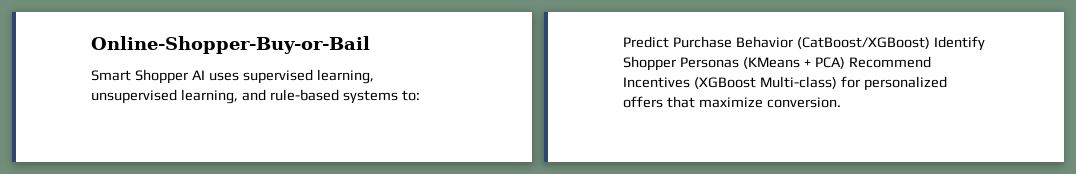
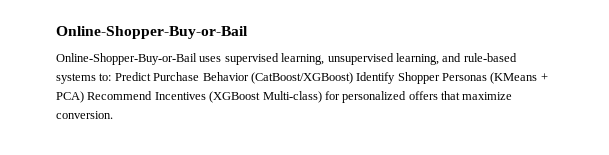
[91,69,205,84] Smart Shopper AI -> [56,53,197,65] Online-Shopper-Buy-or-Bail

